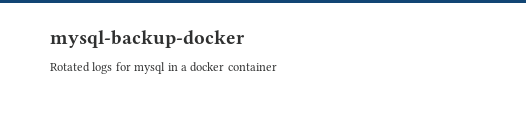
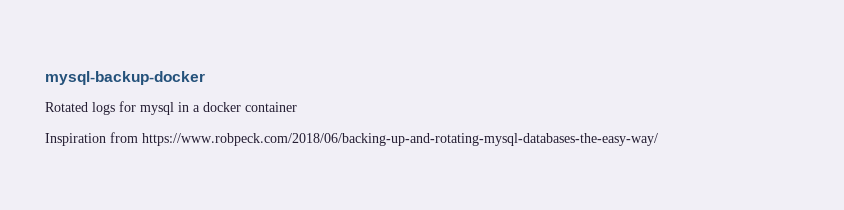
(277, 67) none -> [45,132,658,146] // Inspiration from https://www.robpeck.com/2018/06/backing-up-and-rotating-mysql-databases-the-easy-way/

